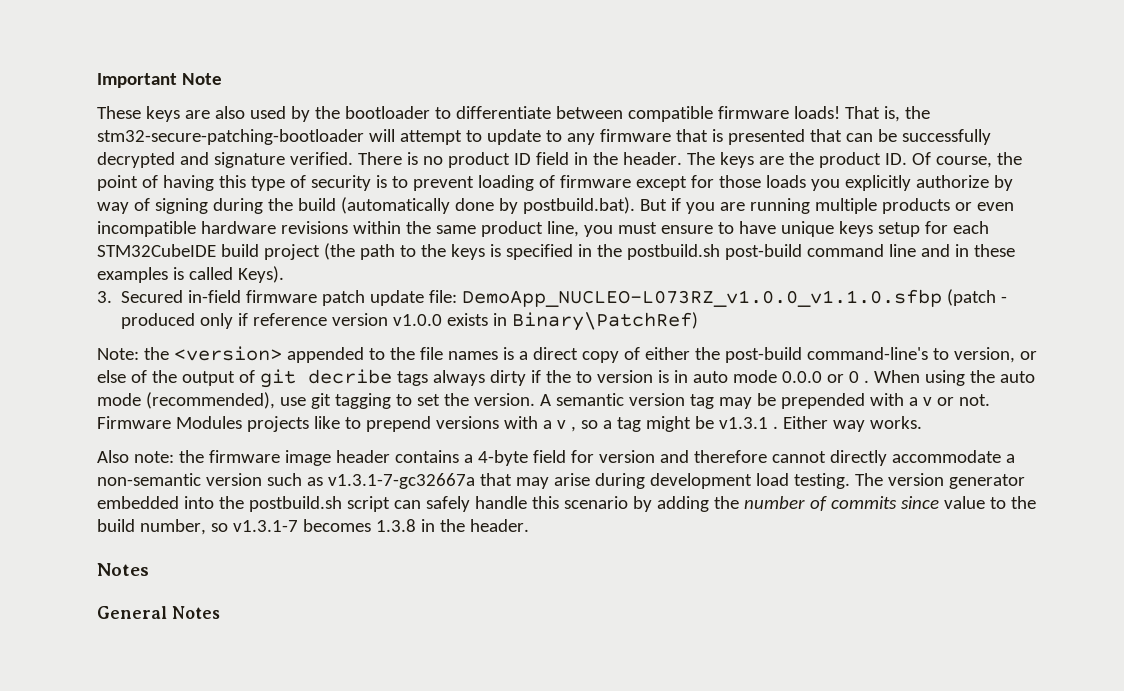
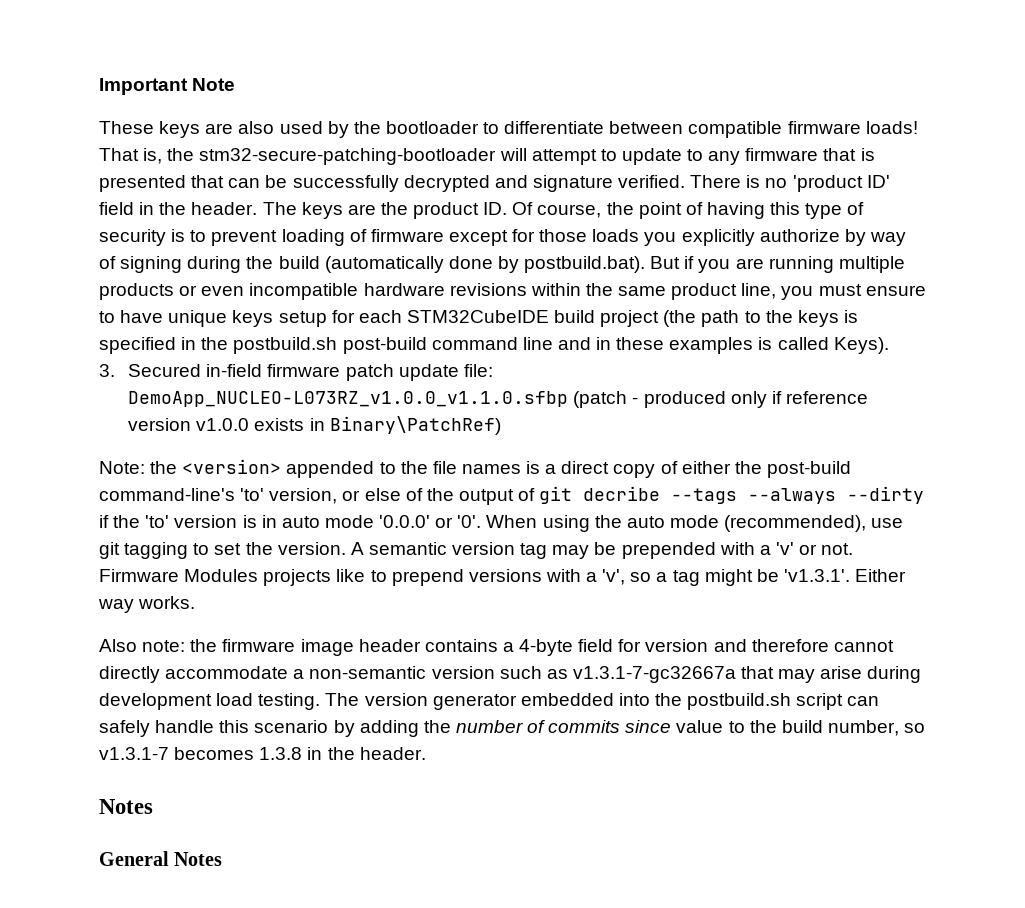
[447,152,531,168] product ID -> [792,175,890,192] 'product ID'
[932,348,949,360] to -> [240,488,265,501] 'to'
[396,370,526,386] tags always dirty -> [671,486,925,504] --tags --always --dirty
[575,371,592,383] to -> [145,515,170,528] 'to'
[781,371,869,383] 0.0.0 or 0 . -> [379,515,482,528] '0.0.0' or '0'.
[922,397,932,406] v -> [775,542,794,555] 'v'
[556,420,576,432] v , -> [602,569,626,585] 'v',
[718,417,778,429] v1.3.1 . -> [783,569,850,582] 'v1.3.1'.

